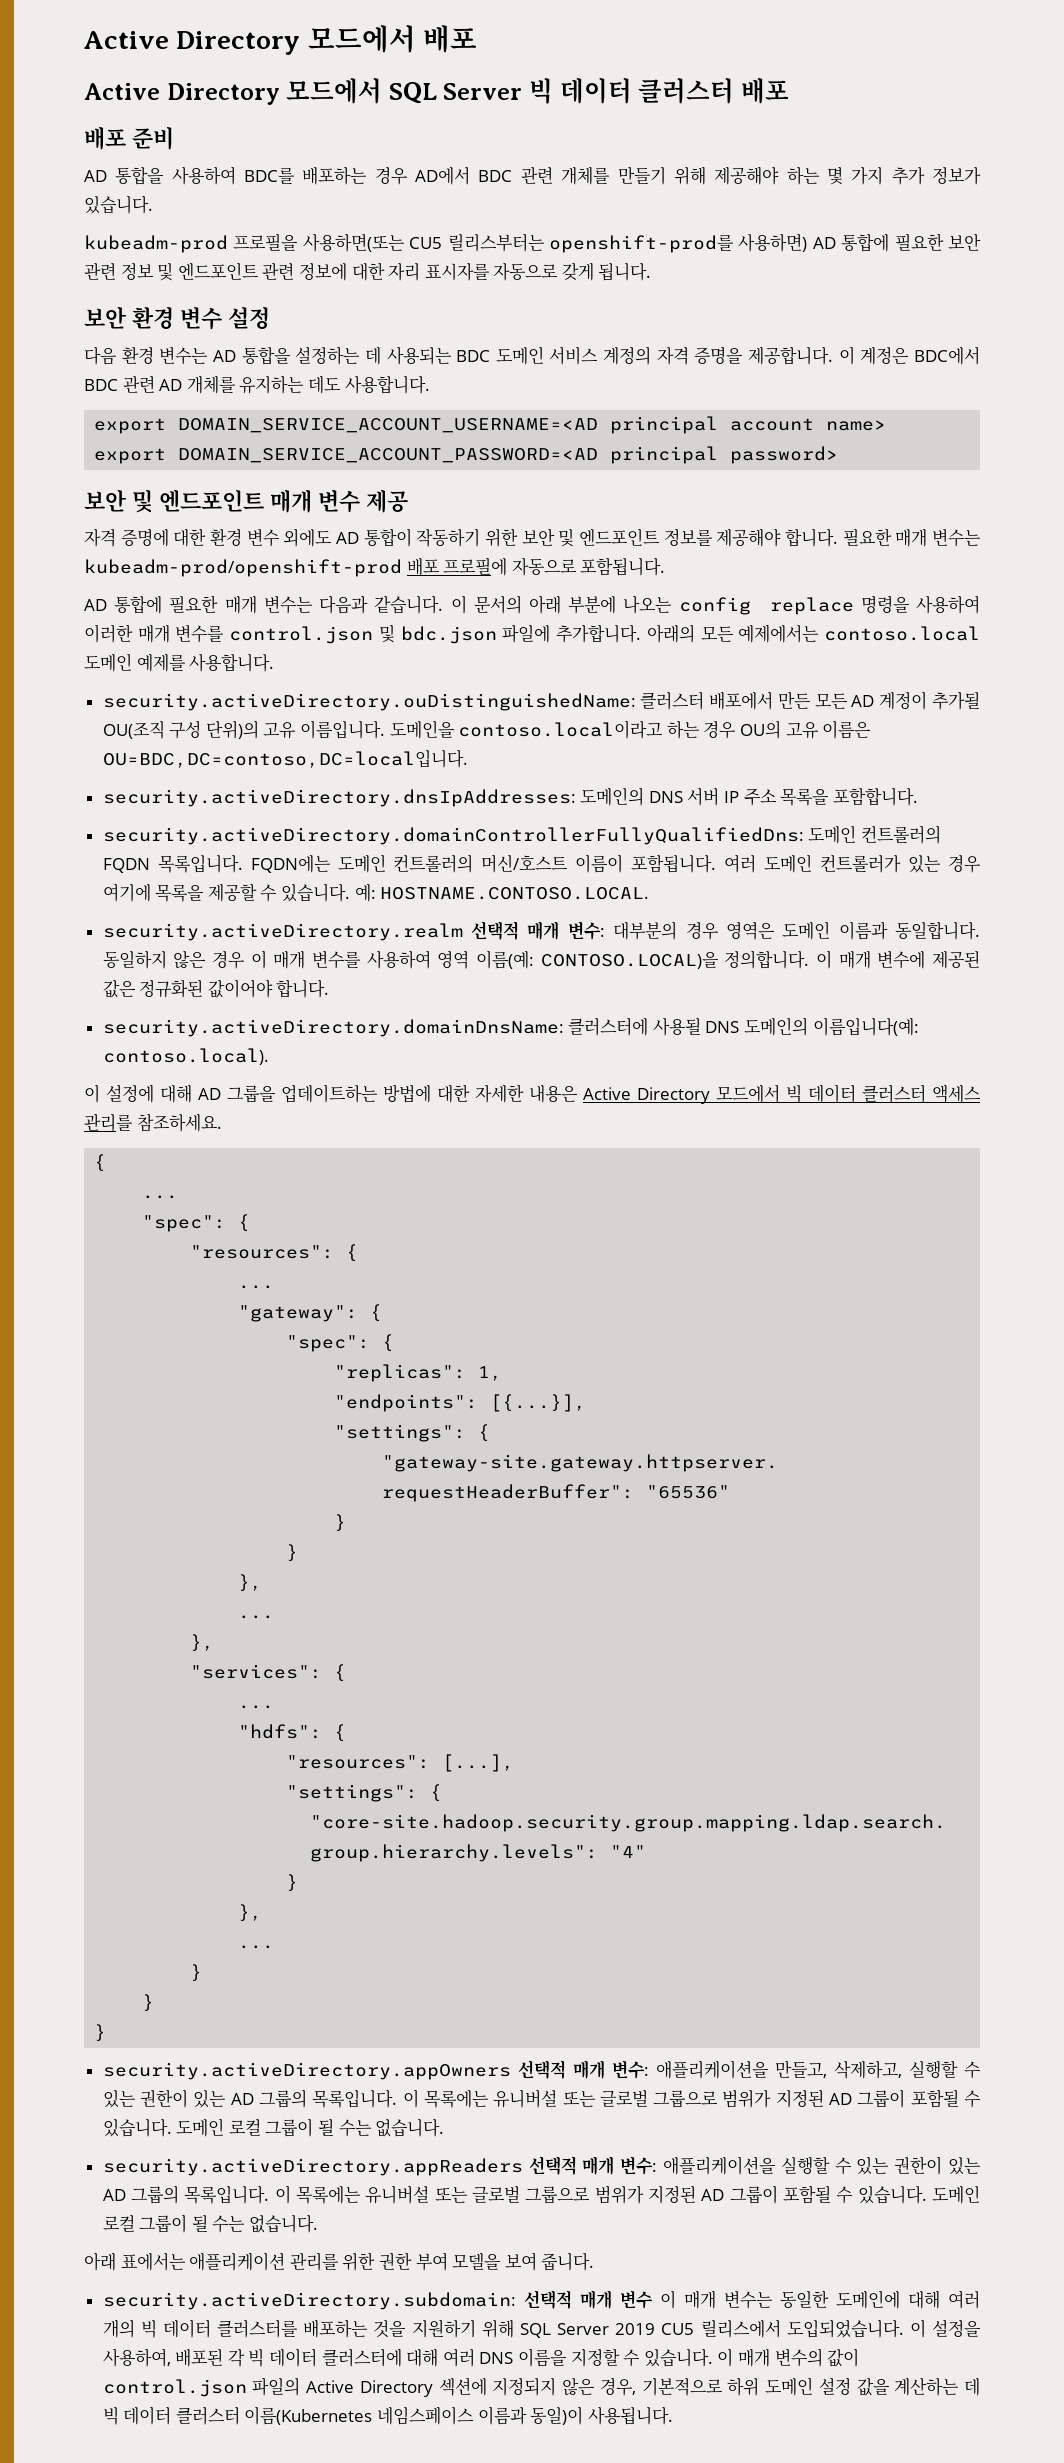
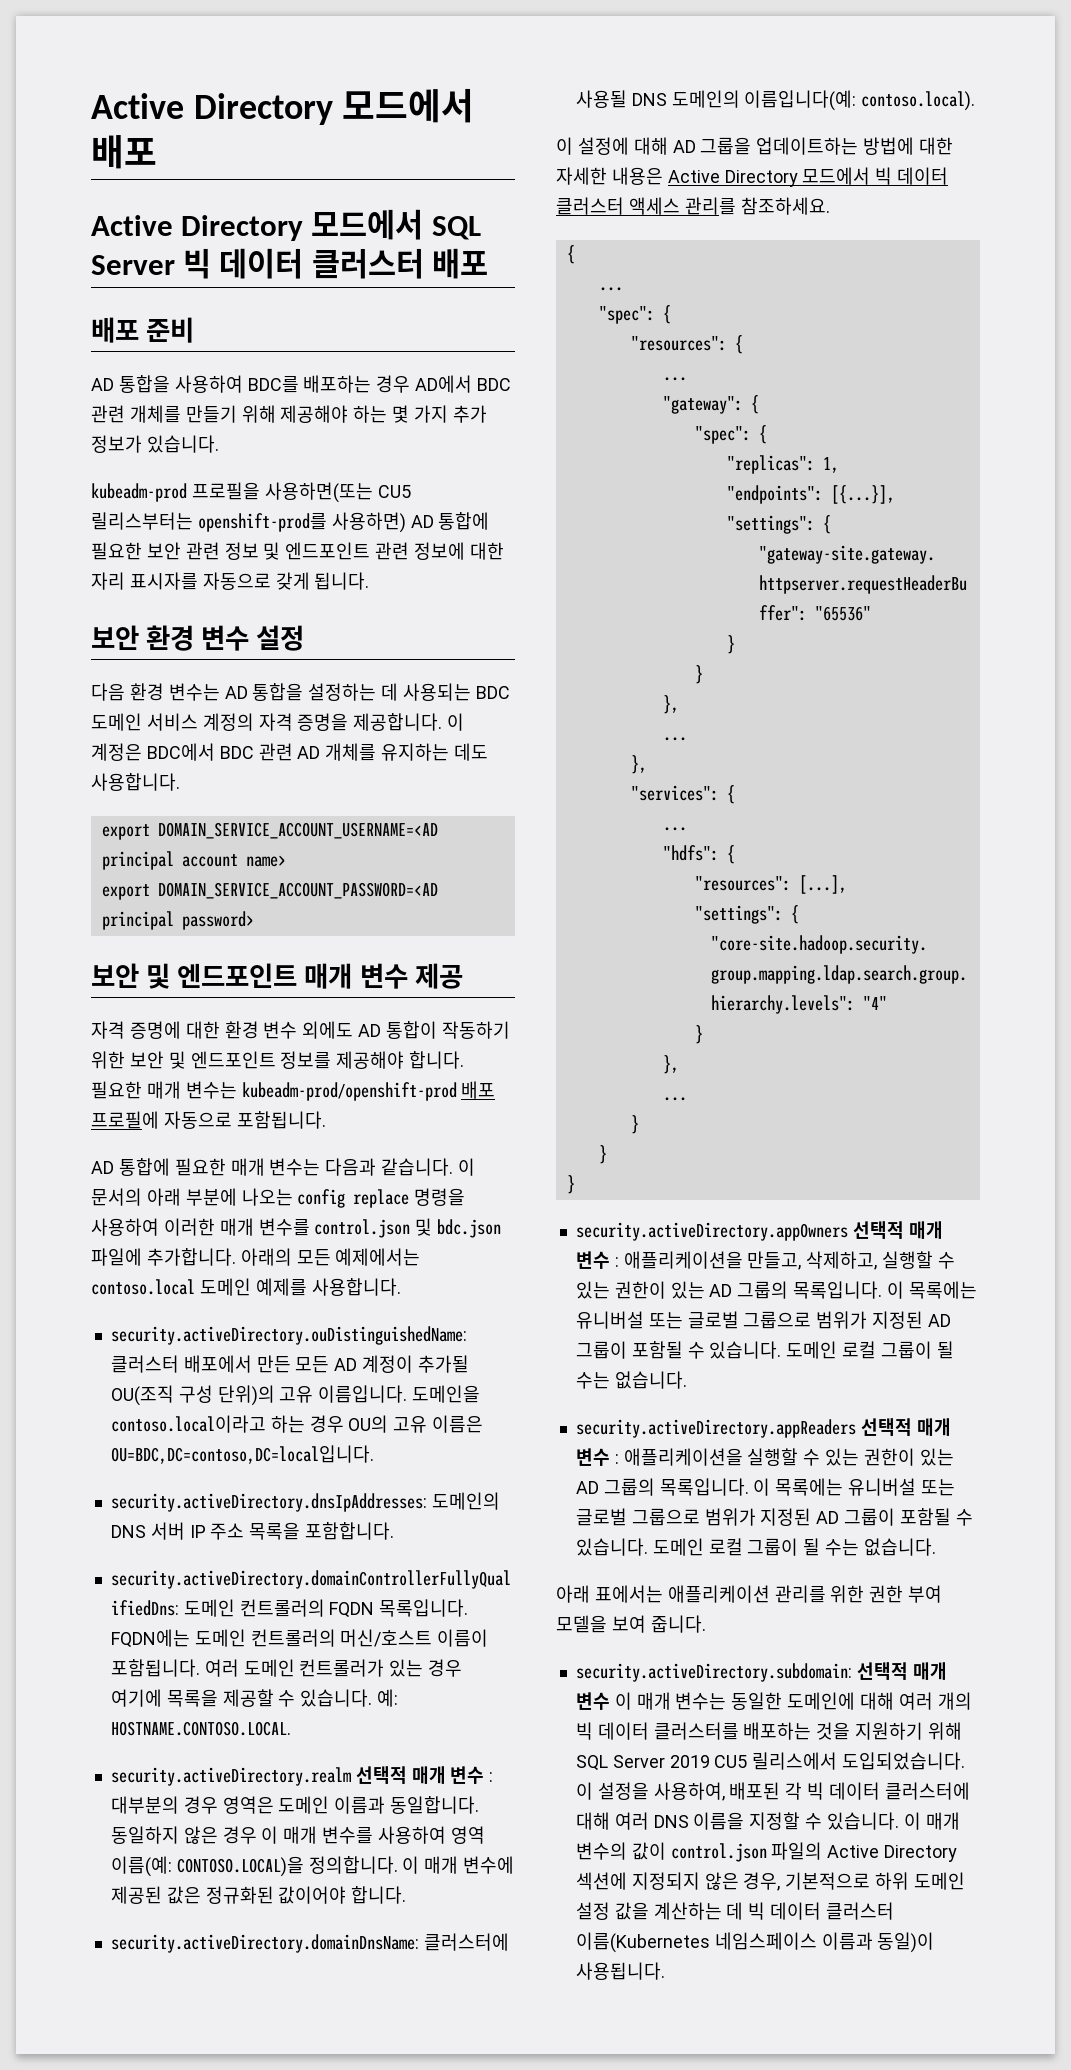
[567,921,605,940] 변수: -> [450,1766,494,1784] 변수 :
[611,2060,649,2079] 변수: -> [575,1251,619,1269] 변수 :
[620,2156,658,2175] 변수: -> [575,1448,619,1466] 변수 :

